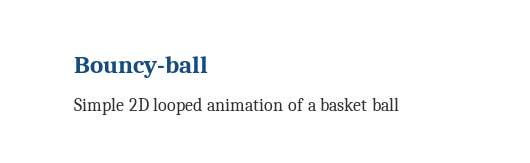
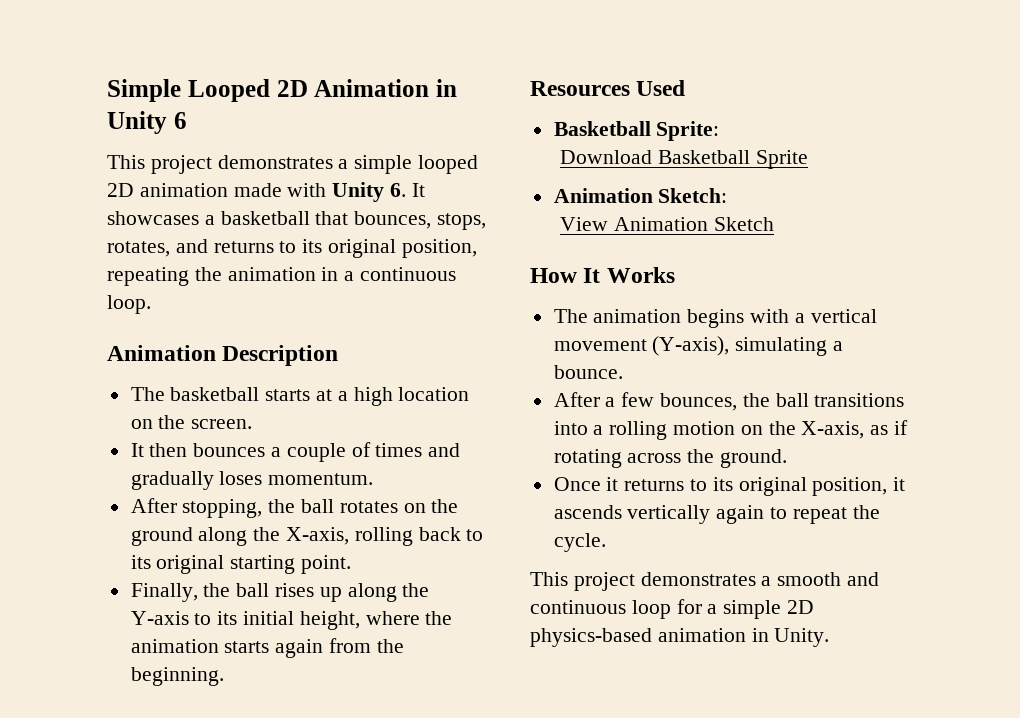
[74,56,208,78] [74,97,400,115] Bouncy-ball // Simple 2D looped animation of a basket ball -> [107,79,457,102] [107,111,187,134] [107,155,479,174] [107,182,425,202] [107,211,487,230] [107,239,477,258] [107,267,457,286] [107,295,151,314] [107,345,339,366] [130,387,470,406] [130,415,253,429] [130,442,461,462] [130,471,374,490] [130,498,459,518] [130,527,484,546] [130,555,352,574] [130,583,430,602] [130,611,453,630] [130,638,404,658] [130,667,224,686] [530,80,686,96] [553,121,720,141] [560,150,808,169] [553,188,728,203] [560,217,774,231] [530,267,675,283] [553,309,877,328] [553,336,844,356] [553,365,623,379] [553,392,905,411] [553,420,909,440] [553,449,788,468] [553,477,906,496] [553,505,880,524] [553,533,606,552] [530,572,880,591] [530,599,815,619] [530,628,830,647] Simple Looped 2D Animation in Unity 6 // This project demonstrates a simple looped 2D animation made with Unity 6. It showcases a basketball that bounces, stops, rotates, and returns to its original position, repeating the animation in a continuous loop. // Animation Description // The basketball starts at a high location on the screen. // It then bounces a couple of times and gradually loses momentum. // After stopping, the ball rotates on the ground along the X-axis, rolling back to its original starting point. // Finally, the ball rises up along the Y-axis to its initial height, where the animation starts again from the beginning. // Resources Used // Basketball Sprite: // Download Basketball Sprite // Animation Sketch: // View Animation Sketch // How It Works // The animation begins with a vertical movement (Y-axis), simulating a bounce. // After a few bounces, the ball transitions into a rolling motion on the X-axis, as if rotating across the ground. // Once it returns to its original position, it ascends vertically again to repeat the cycle. // This project demonstrates a smooth and continuous loop for a simple 2D physics-based animation in Unity.

